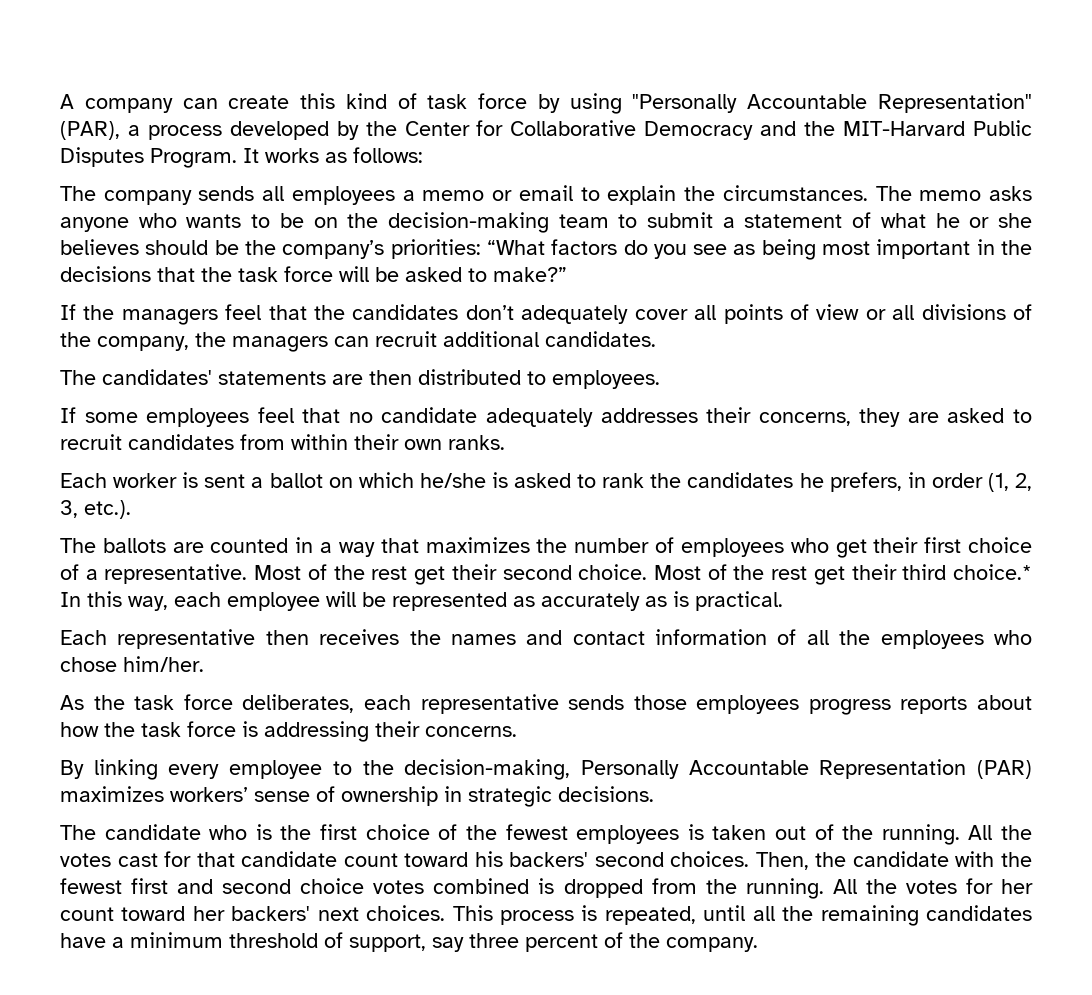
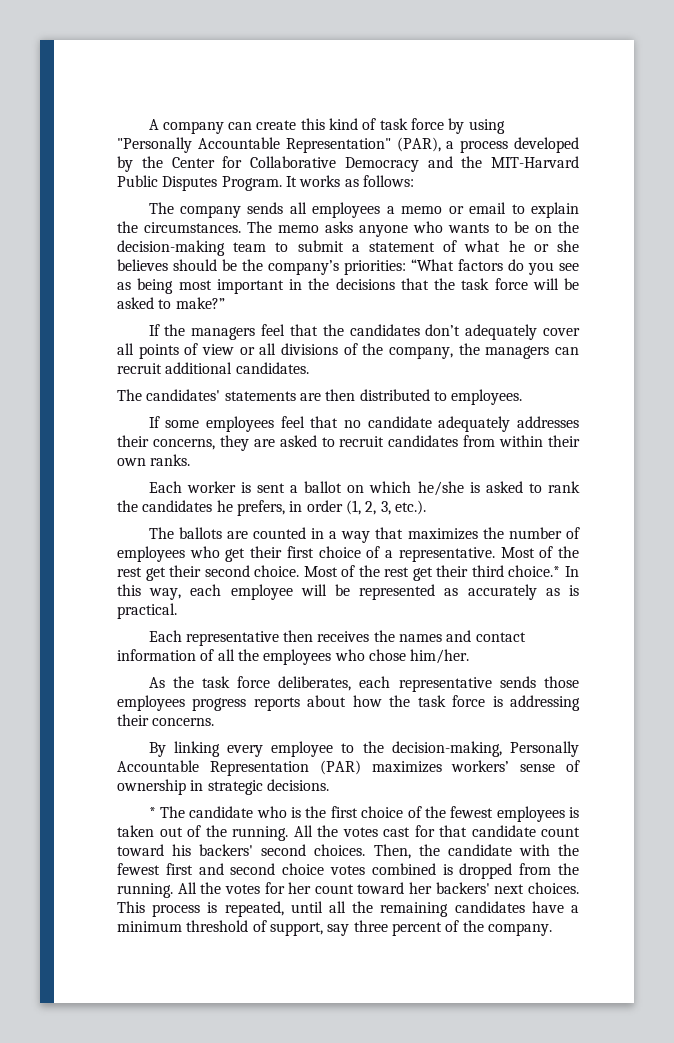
(654, 794) none -> [148,807,156,818] *

